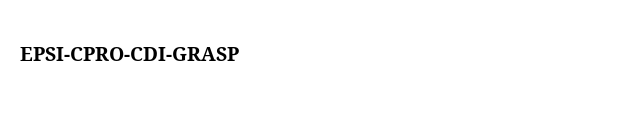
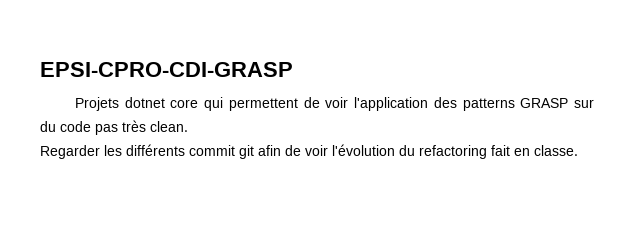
(239, 54) none -> [74,97,594,111] [40,120,188,135] [40,144,578,159] // Projets dotnet core qui permettent de voir l'application des patterns GRASP sur du code pas très clean. // Regarder les différents commit git afin de voir l'évolution du refactoring fait en classe.

